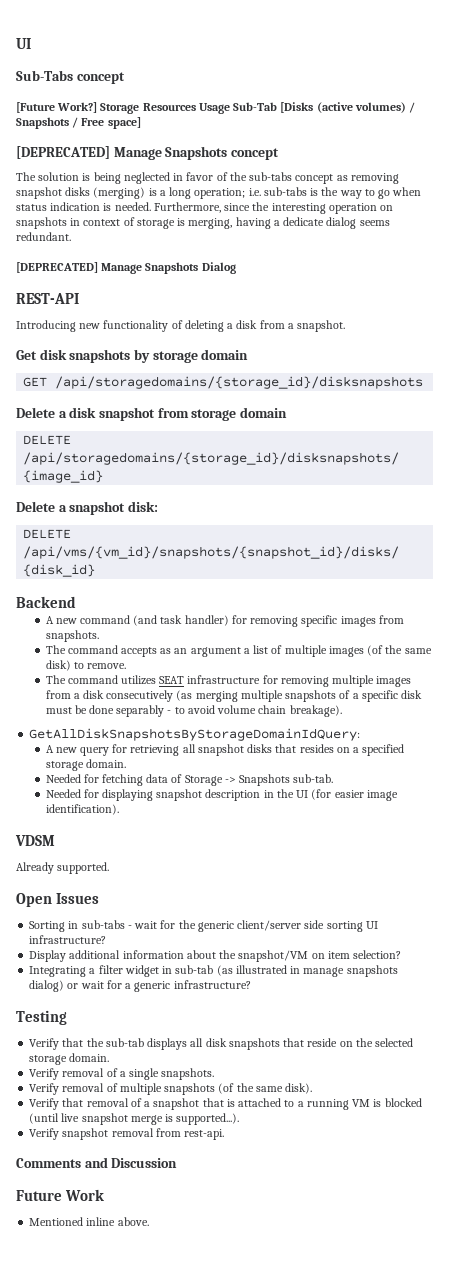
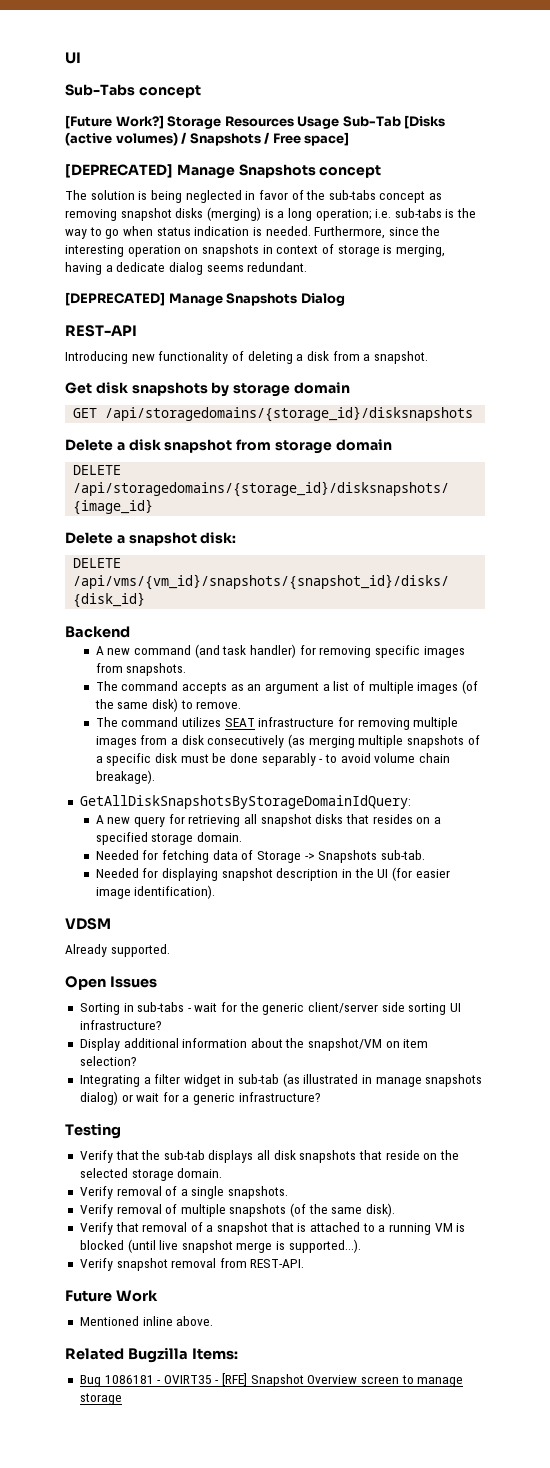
[184,1129,225,1140] [16,1157,178,1168] rest-api. // Comments and Discussion -> [250,1259,305,1268] REST-API.
(149, 1221) none -> [65,1347,238,1363] [79,1373,464,1387] [79,1393,122,1405] // Related Bugzilla Items: // Bug 1086181 - OVIRT35 - [RFE] Snapshot Overview screen to manage storage

